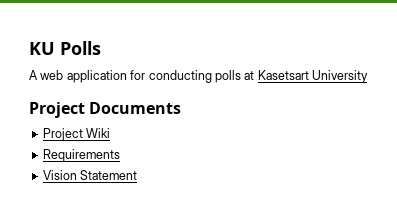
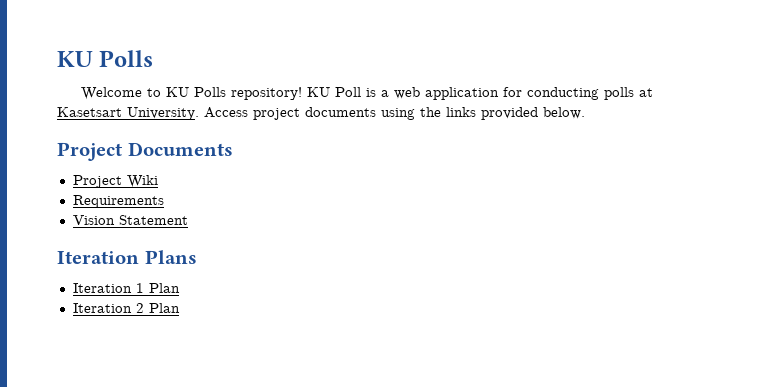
[29,70,38,80] A -> [81,87,390,100] Welcome to KU Polls repository! KU Poll is a
[312,70,368,83] University -> [127,107,585,120] University. Access project documents using the links provided below.
(138, 175) none -> [57,250,197,264] [72,283,180,293] [72,303,180,313] // Iteration Plans // Iteration 1 Plan // Iteration 2 Plan

